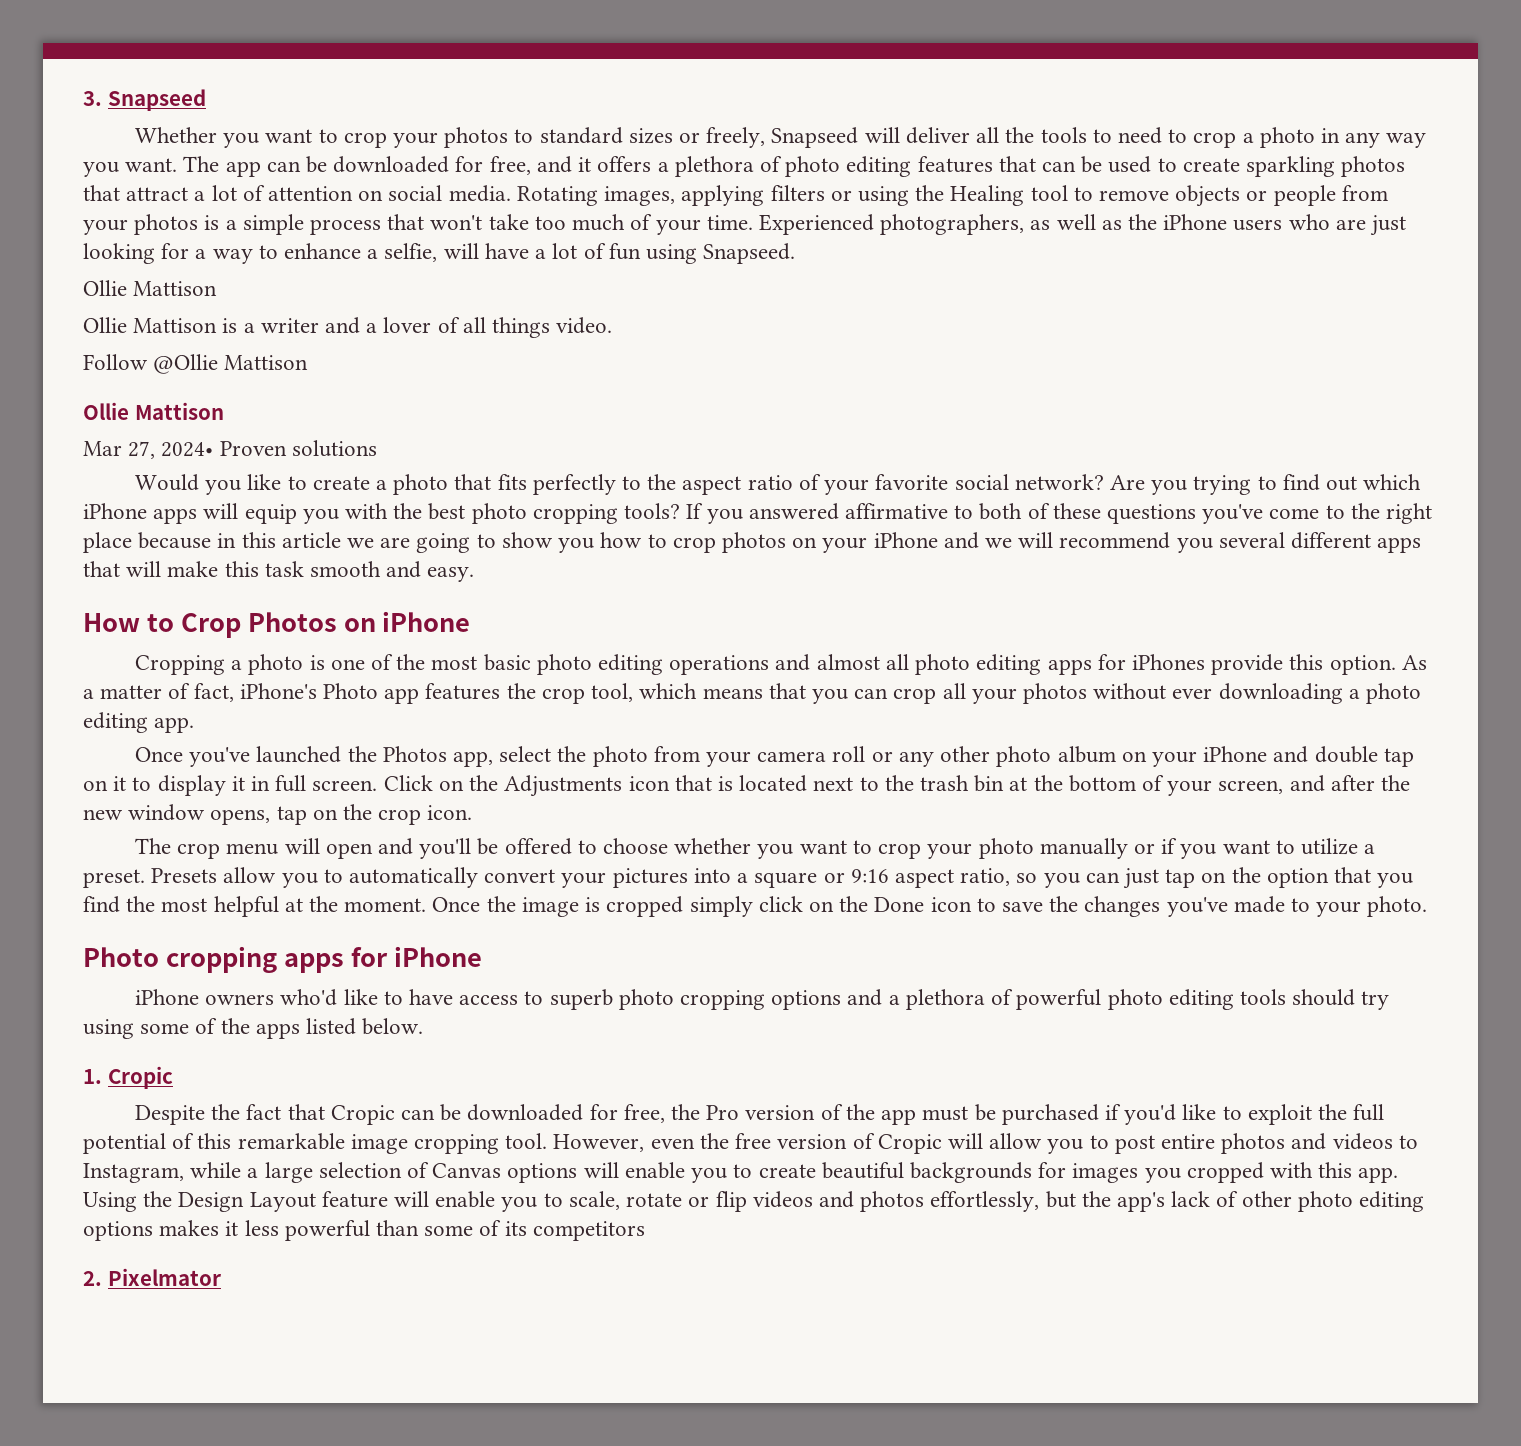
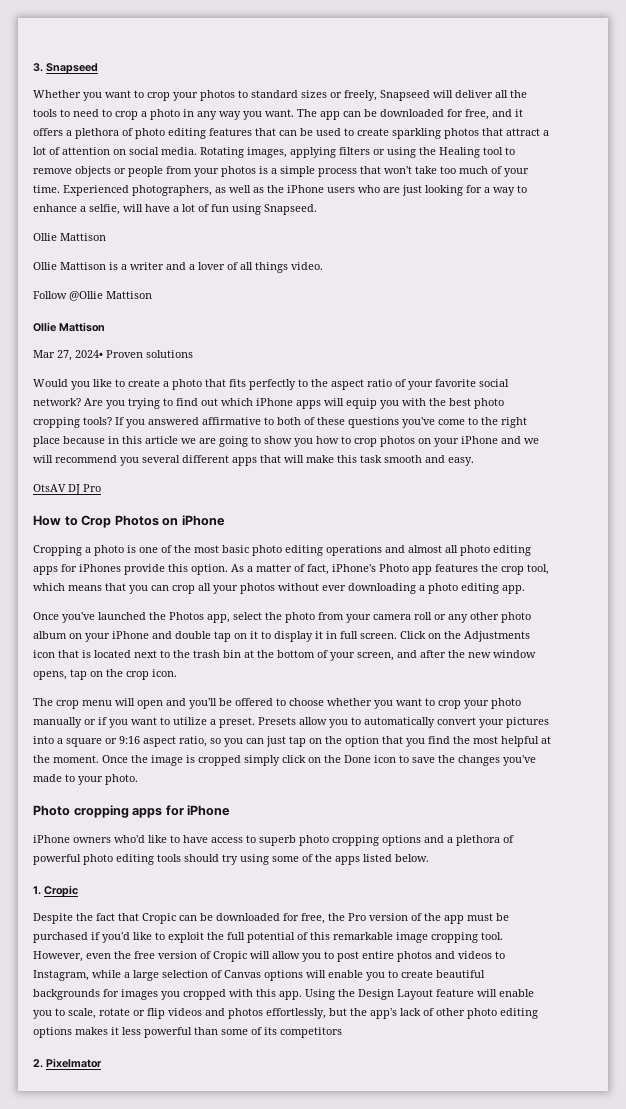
(475, 574) none -> [33,484,101,495] // OtsAV DJ Pro

